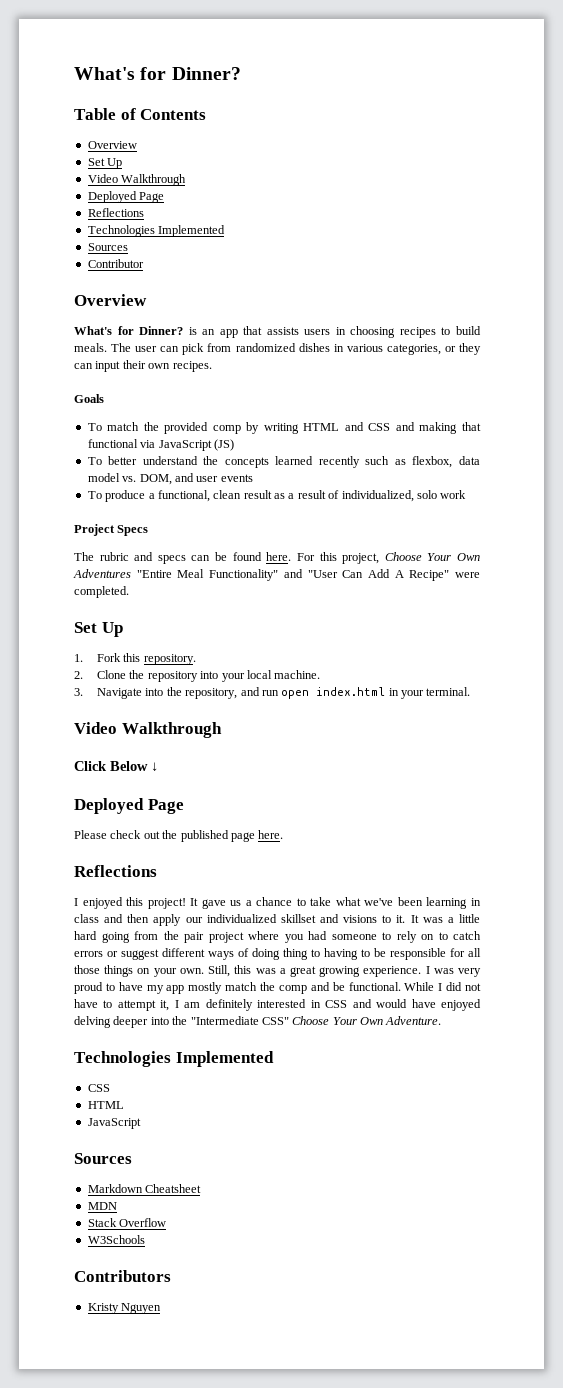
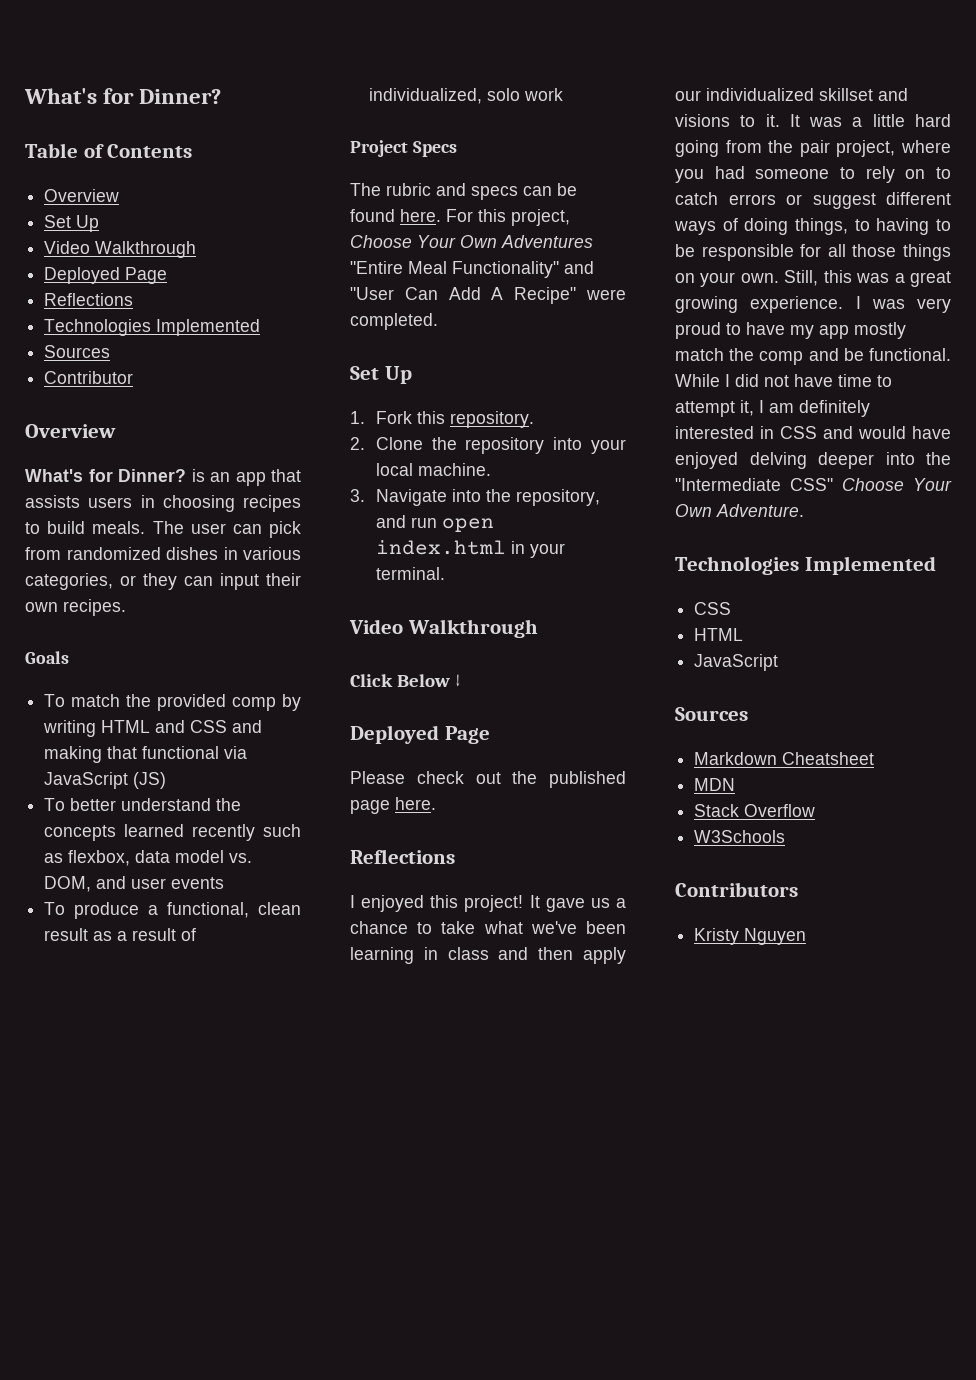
[208,932,244,943] project -> [836,140,896,157] project,
[283,948,308,960] thing -> [795,218,848,235] things,
(98, 1003) none -> [838,374,872,387] time

